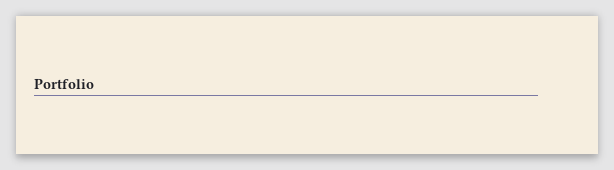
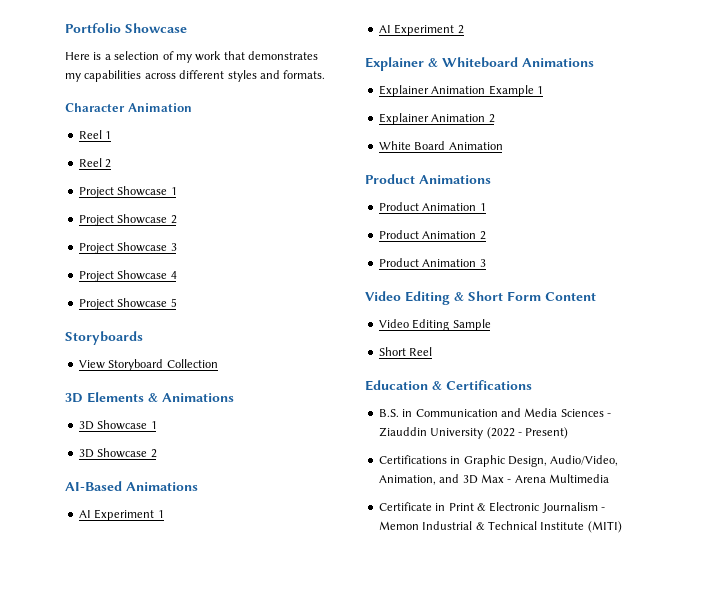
(94, 83) none -> [125,23,187,33] [65,51,318,63] [65,70,326,82] [65,103,192,112] [78,130,112,139] [78,158,112,168] [78,186,177,198] [78,214,177,226] [78,242,177,254] [78,270,177,282] [78,298,177,310] [65,331,143,345] [78,359,218,371] [65,392,234,403] [78,420,157,430] [78,448,157,458] [65,481,198,491] [78,509,164,521] [378,24,464,36] [365,57,594,71] [378,85,543,97] [378,113,495,125] [378,141,503,150] [365,174,491,184] [378,202,486,211] [378,230,486,240] [378,258,486,267] [365,291,596,305] [378,319,491,331] [378,347,433,356] [365,380,532,391] [378,408,611,417] [378,427,569,439] [378,455,619,467] [378,474,609,485] [378,502,605,513] [378,521,622,533] Showcase // Here is a selection of my work that demonstrates my capabilities across different styles and formats. // Character Animation // Reel 1 // Reel 2 // Project Showcase 1 // Project Showcase 2 // Project Showcase 3 // Project Showcase 4 // Project Showcase 5 // Storyboards // View Storyboard Collection // 3D Elements & Animations // 3D Showcase 1 // 3D Showcase 2 // AI-Based Animations // AI Experiment 1 // AI Experiment 2 // Explainer & Whiteboard Animations // Explainer Animation Example 1 // Explainer Animation 2 // White Board Animation // Product Animations // Product Animation 1 // Product Animation 2 // Product Animation 3 // Video Editing & Short Form Content // Video Editing Sample // Short Reel // Education & Certifications // B.S. in Communication and Media Sciences - Ziauddin University (2022 - Present) // Certifications in Graphic Design, Audio/Video, Animation, and 3D Max - Arena Multimedia // Certificate in Print & Electronic Journalism - Memon Industrial & Technical Institute (MITI)

